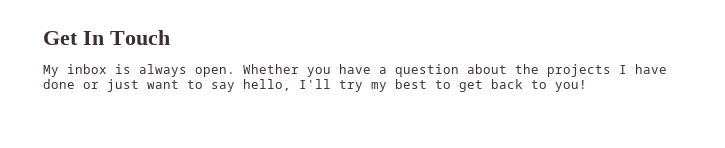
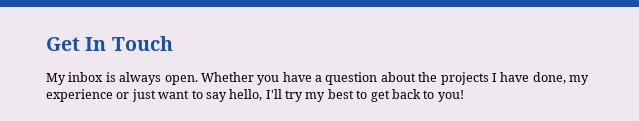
[43,79,75,89] done -> [532,72,589,85] [46,89,113,102] done, my experience

